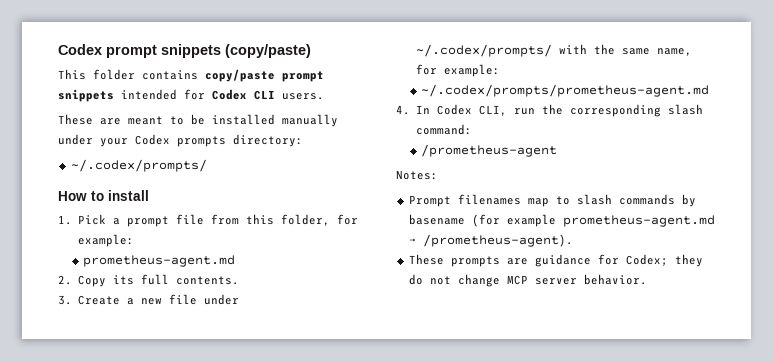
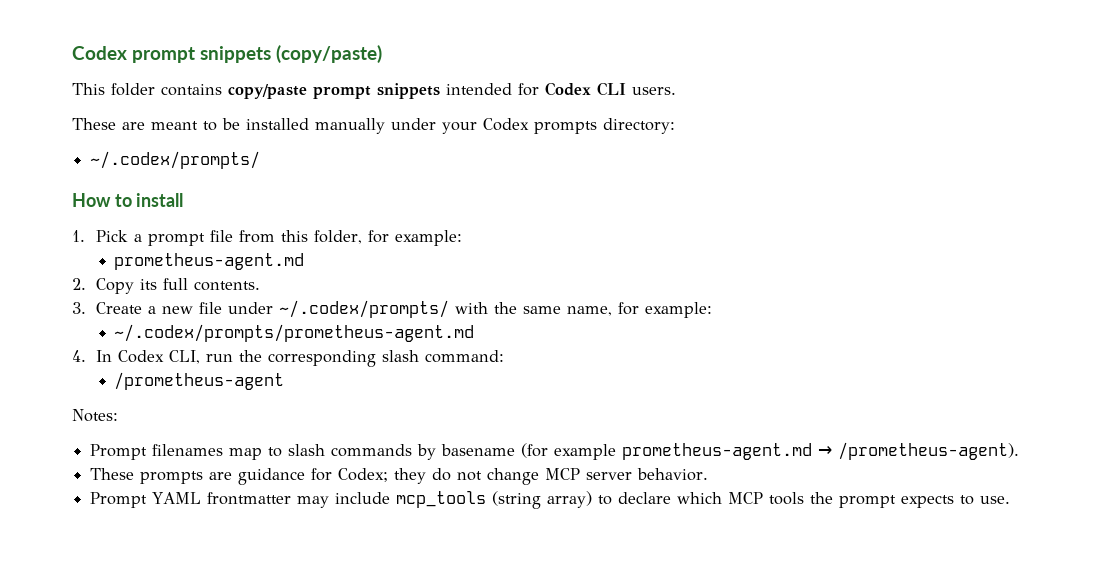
(647, 279) none -> [90,491,1011,509] // Prompt YAML frontmatter may include mcp_tools (string array) to declare which MCP tools the prompt expects to use.

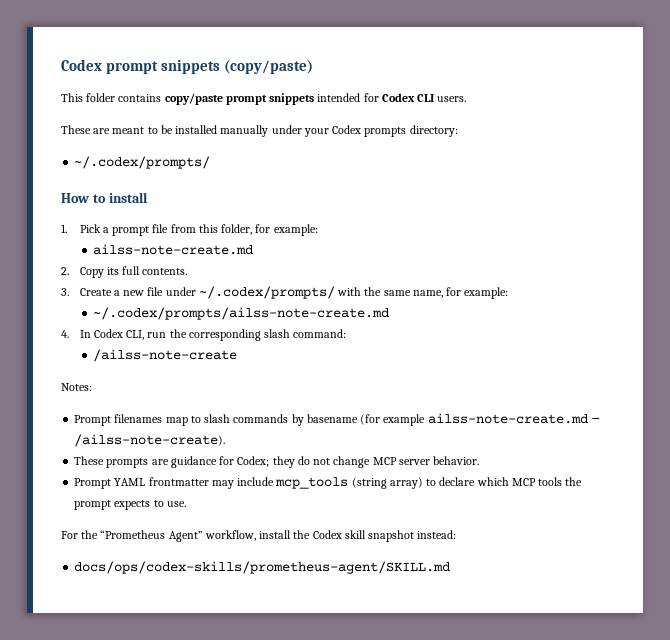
[114,253,305,270] prometheus-agent.md -> [92,244,253,255] ailss-note-create.md
[114,324,475,342] ~/.codex/prompts/prometheus-agent.md -> [92,307,389,320] ~/.codex/prompts/ailss-note-create.md
[114,372,285,390] /prometheus-agent -> [92,349,237,362] /ailss-note-create
[622,442,1020,460] prometheus-agent.md → /prometheus-agent). -> [427,413,600,424] [74,434,226,447] ailss-note-create.md → /ailss-note-create).
(1011, 500) none -> [61,530,457,542] [74,561,451,574] // For the “Prometheus Agent” workflow, install the Codex skill snapshot instead: // docs/ops/codex-skills/prometheus-agent/SKILL.md

